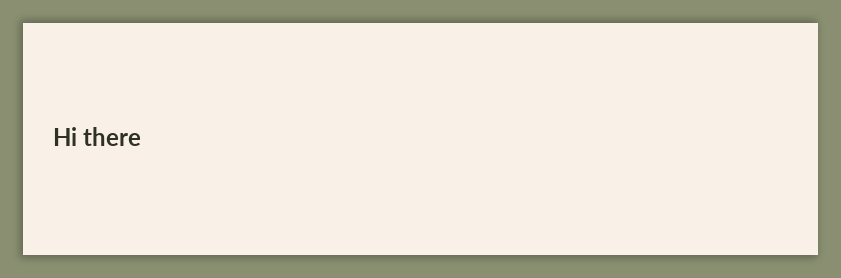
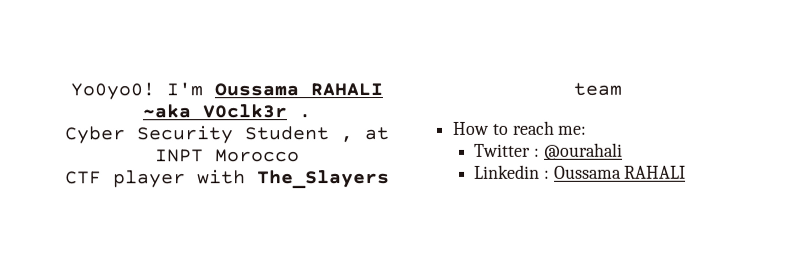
[53,127,142,146] Hi there -> [69,82,383,101] [141,104,311,119] [63,125,390,145] [154,149,300,163] [64,169,390,190] [572,82,622,96] [452,120,588,135] [474,142,623,160] [474,164,687,179] Yo0yo0! I'm Oussama RAHALI ~aka V0clk3r . // Cyber Security Student , at INPT Morocco // CTF player with The_Slayers team // How to reach me: // Twitter : @ourahali // Linkedin : Oussama RAHALI

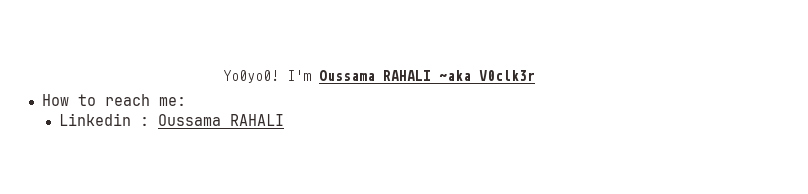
[297,114,311,119] [63,125,390,145] [154,149,300,163] [64,169,390,190] [572,82,622,96] . // Cyber Security Student , at INPT Morocco // CTF player with The_Slayers team -> (535, 75) none
[474,142,623,160] // Twitter : @ourahali -> (186, 101) none

